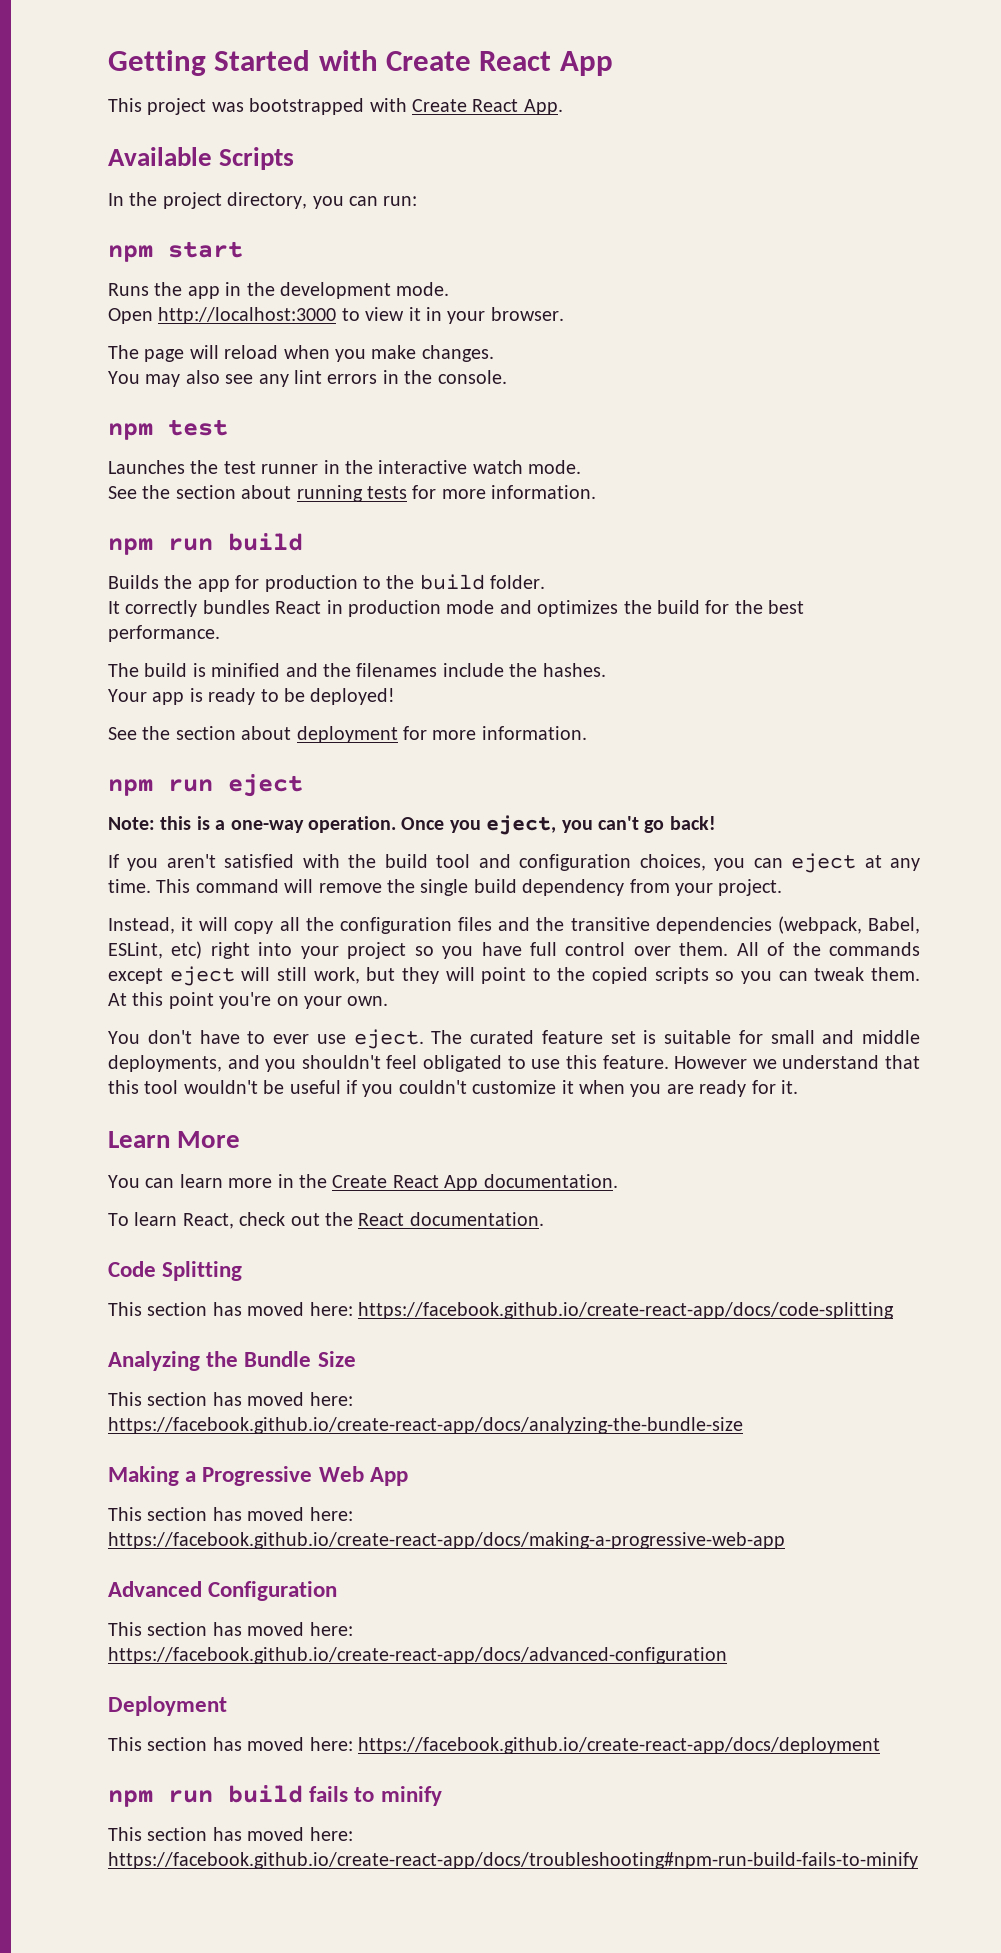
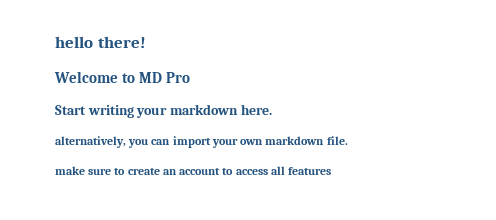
[108,50,613,76] [108,98,563,115] [108,147,295,170] [108,192,418,209] [108,241,243,262] [108,282,450,299] [108,307,564,324] [108,345,494,362] [108,370,507,387] [108,419,228,440] [108,460,582,474] [108,485,597,502] [108,533,303,555] [108,574,546,592] [108,600,805,617] [108,625,220,642] [108,663,606,677] [108,688,396,705] [108,726,587,743] [108,774,303,797] [108,815,716,835] [108,853,921,873] [108,879,783,896] [108,916,920,934] [108,941,920,959] [108,966,920,986] [108,992,389,1009] [108,1029,920,1049] [108,1055,920,1072] [108,1080,798,1097] [108,1131,241,1148] [108,1174,618,1191] [108,1212,544,1229] [108,1261,243,1281] [108,1302,894,1319] [108,1351,356,1371] [108,1392,353,1406] [108,1417,743,1434] [108,1466,408,1486] [108,1507,353,1521] [108,1532,785,1549] [108,1581,338,1601] [108,1622,353,1636] [108,1647,727,1664] [108,1696,227,1716] [108,1737,880,1754] [108,1785,442,1807] [108,1827,353,1841] [108,1852,918,1869] Getting Started with Create React App // This project was bootstrapped with Create React App. // Available Scripts // In the project directory, you can run: // npm start // Runs the app in the development mode. // Open http://localhost:3000 to view it in your browser. // The page will reload when you make changes. // You may also see any lint errors in the console. // npm test // Launches the test runner in the interactive watch mode. // See the section about running tests for more information. // npm run build // Builds the app for production to the build folder. // It correctly bundles React in production mode and optimizes the build for the best performance. // The build is minified and the filenames include the hashes. // Your app is ready to be deployed! // See the section about deployment for more information. // npm run eject // Note: this is a one-way operation. Once you eject, you can't go back! // If you aren't satisfied with the build tool and configuration choices, you can eject at any time. This command will remove the single build dependency from your project. // Instead, it will copy all the configuration files and the transitive dependencies (webpack, Babel, ESLint, etc) right into your project so you have full control over them. All of the commands except eject will still work, but they will point to the copied scripts so you can tweak them. At this point you're on your own. // You don't have to ever use eject. The curated feature set is suitable for small and middle deployments, and you shouldn't feel obligated to use this feature. However we understand that this tool wouldn't be useful if you couldn't customize it when you are ready for it. // Learn More // You can learn more in the Create React App documentation. // To learn React, check out the React documentation. // Code Splitting // This section has moved here: https://facebook.github.io/create-react-app/docs/code-splitting // Analyzing the Bundle Size // This section has moved here: https://facebook.github.io/create-react-app/docs/analyzing-the-bundle-size // Making a Progressive Web App // This section has moved here: https://facebook.github.io/create-react-app/docs/making-a-progressive-web-app // Advanced Configuration // This section has moved here: https://facebook.github.io/create-react-app/docs/advanced-configuration // Deployment // This section has moved here: https://facebook.github.io/create-react-app/docs/deployment // npm run build fails to minify // This section has moved here: https://facebook.github.io/create-react-app/docs/troubleshooting#npm-run-build-fails-to-minify -> [55,36,146,48] [54,71,191,83] [55,104,272,118] [55,136,348,148] [55,166,332,175] hello there! // Welcome to MD Pro // Start writing your markdown here. // alternatively, you can import your own markdown file. // make sure to create an account to access all features

